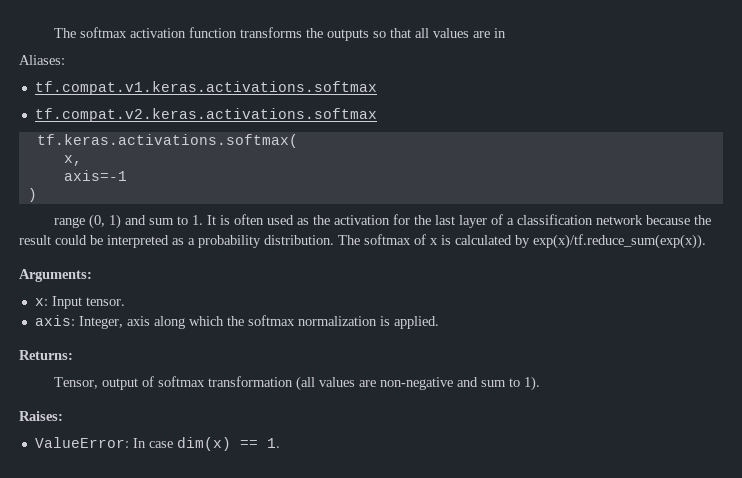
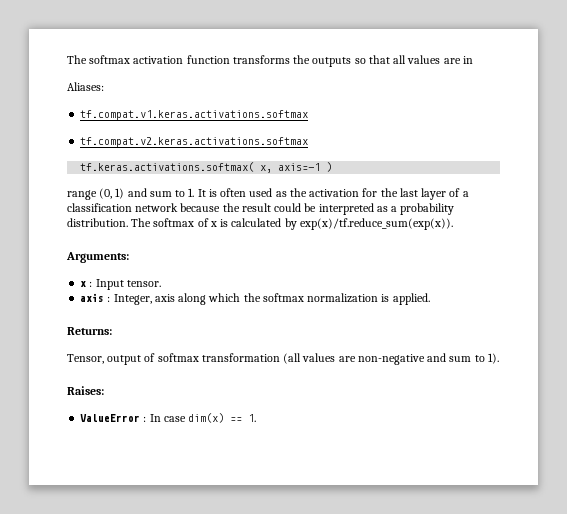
(298, 141) // -> (255, 167) none
(82, 160) // -> (273, 169) none
(127, 175) // -> (321, 167) none
[34,298,48,306] x: -> [80,281,93,287] x :
[34,315,75,326] axis: -> [80,293,111,302] axis :
[34,437,129,448] ValueError: -> [80,414,147,422] ValueError :

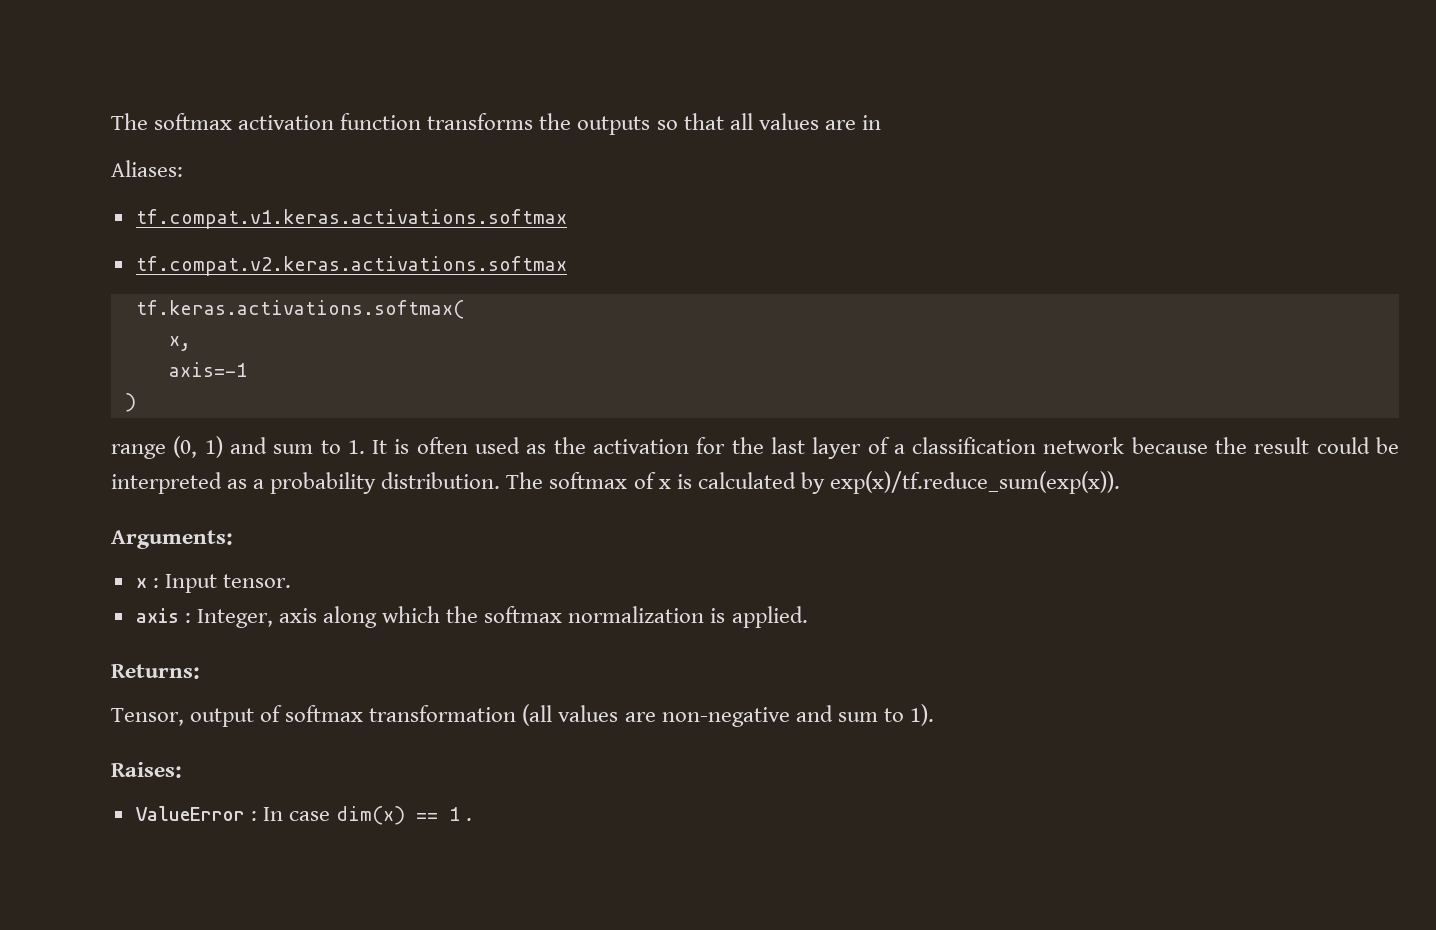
(255, 167) none -> (464, 309) //
(273, 169) none -> (191, 343) //
(321, 167) none -> (247, 369) //
[248,414,257,422] 1. -> [449,807,473,821] 1 .

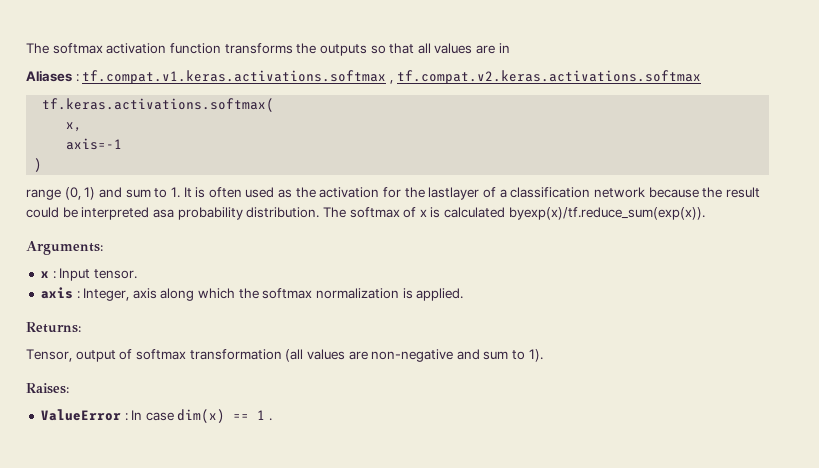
[111,160,183,177] Aliases: // -> [26,70,79,82] Aliases :
(567, 219) // -> [389,80,393,84] ,
[770,437,862,459] last layer -> [428,187,480,200] lastlayer
[227,479,265,489] as a -> [152,209,174,218] asa
[800,471,1120,494] by exp(x)/tf.reduce_sum(exp(x)). -> [508,207,705,220] byexp(x)/tf.reduce_sum(exp(x)).

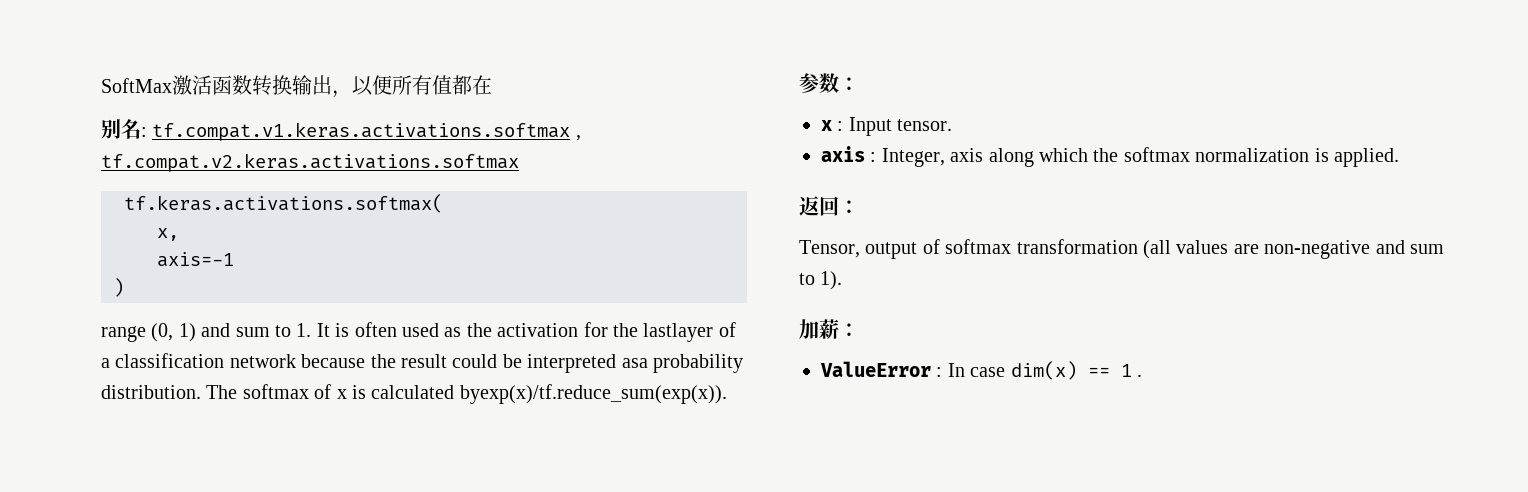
[26,43,510,56] [26,70,72,82] The softmax activation function transforms the outputs so that all values are in // Aliases -> [101,75,492,98] [101,119,141,139] SoftMax激活函数转换输出，以便所有值都在 // 别名
[26,241,103,255] Arguments: -> [799,73,859,93] 参数：
[26,322,81,333] Returns: -> [799,196,859,216] 返回：
[26,383,69,394] Raises: -> [799,319,859,339] 加薪：

